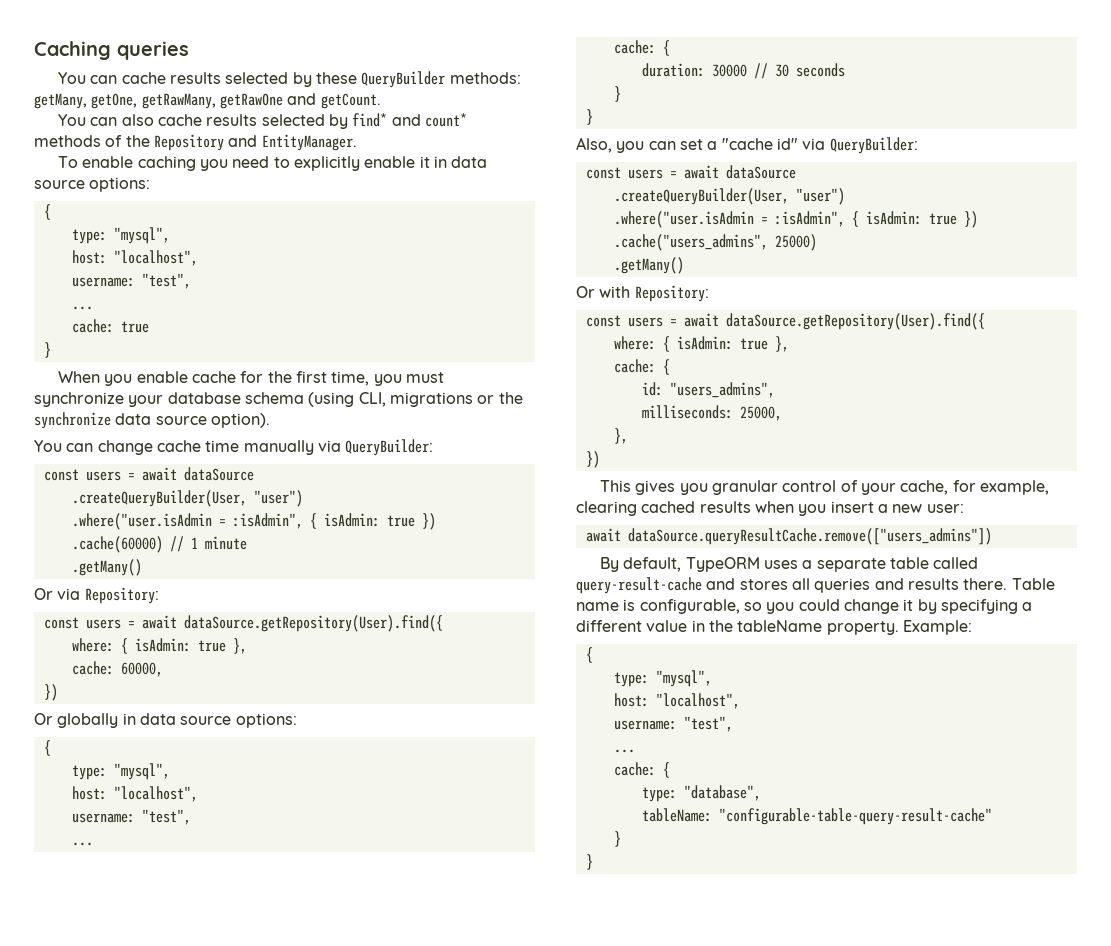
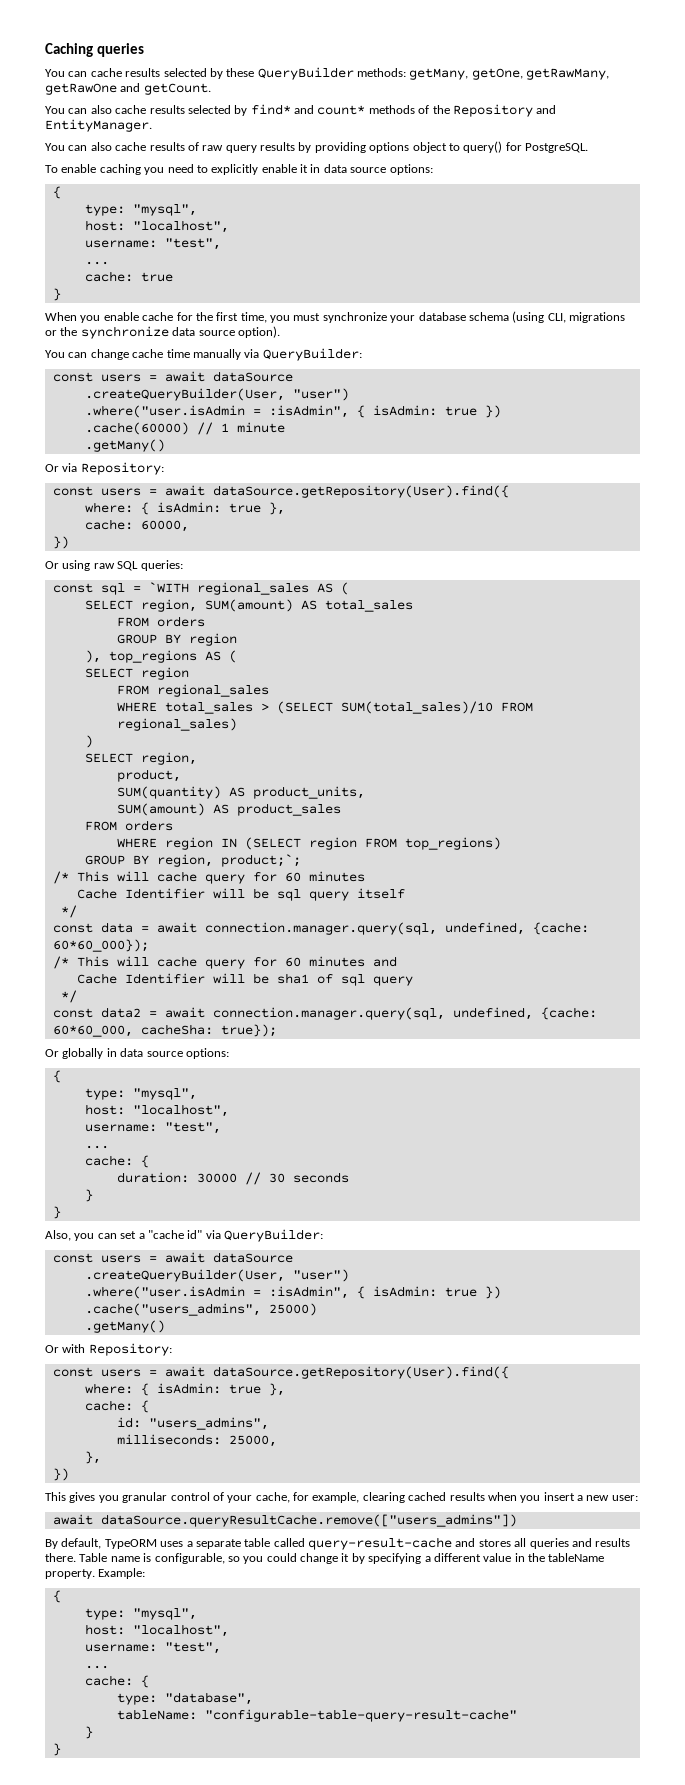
(357, 142) none -> [45,141,588,153] // You can also cache results of raw query results by providing options object to query() for PostgreSQL.
(58, 692) none -> [45,560,183,571] [52,582,349,595] [84,599,413,612] [116,616,205,627] [116,633,237,646] [84,650,237,663] [84,667,189,680] [116,684,269,697] [116,701,533,714] [116,718,237,731] [84,735,93,748] [84,752,197,765] [116,769,181,782] [116,786,365,799] [116,803,341,816] [84,820,173,831] [116,837,501,850] [84,854,301,867] [52,871,365,884] [76,888,405,901] [60,905,77,918] [52,922,589,935] [52,939,149,952] [52,956,397,969] [76,973,413,986] [60,990,77,1003] [52,1007,597,1020] [52,1024,277,1037] // Or using raw SQL queries: // const sql = `WITH regional_sales AS ( // SELECT region, SUM(amount) AS total_sales // FROM orders // GROUP BY region // ), top_regions AS ( // SELECT region // FROM regional_sales // WHERE total_sales > (SELECT SUM(total_sales)/10 FROM regional_sales) // ) // SELECT region, // product, // SUM(quantity) AS product_units, // SUM(amount) AS product_sales // FROM orders // WHERE region IN (SELECT region FROM top_regions) // GROUP BY region, product;`; // /* This will cache query for 60 minutes // Cache Identifier will be sql query itself // */ // const data = await connection.manager.query(sql, undefined, {cache: 60*60_000}); // /* This will cache query for 60 minutes and // Cache Identifier will be sha1 of sql query // */ // const data2 = await connection.manager.query(sql, undefined, {cache: 60*60_000, cacheSha: true});

